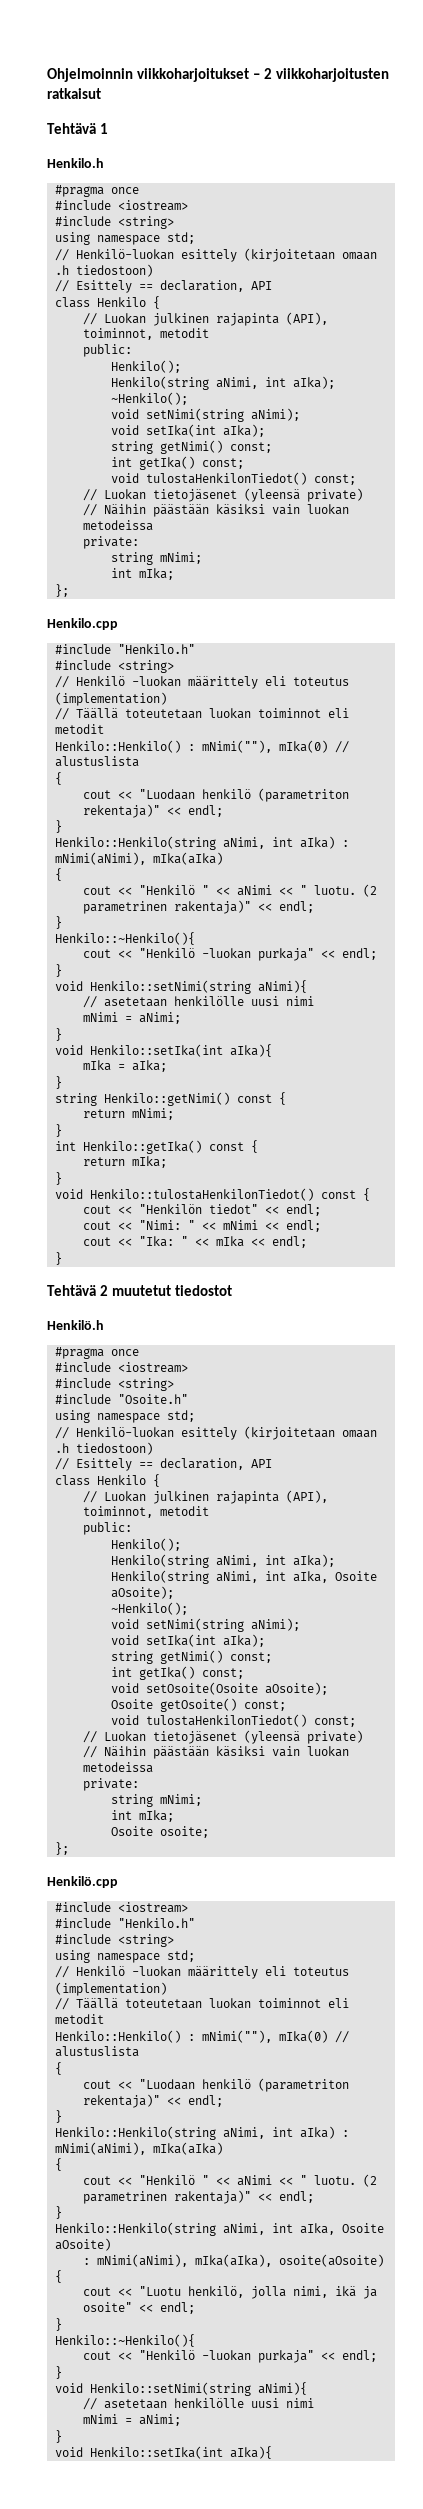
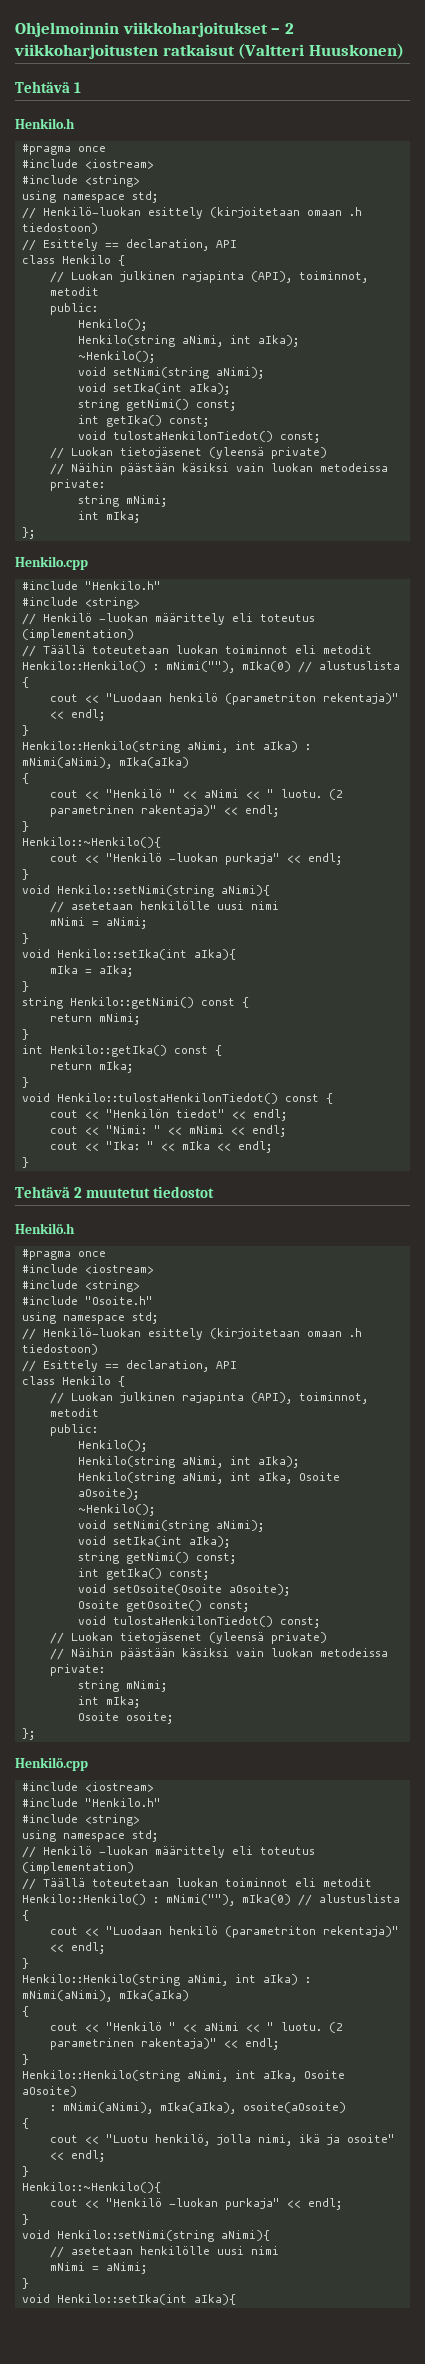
(101, 93) none -> [238,43,404,59] (Valtteri Huuskonen)

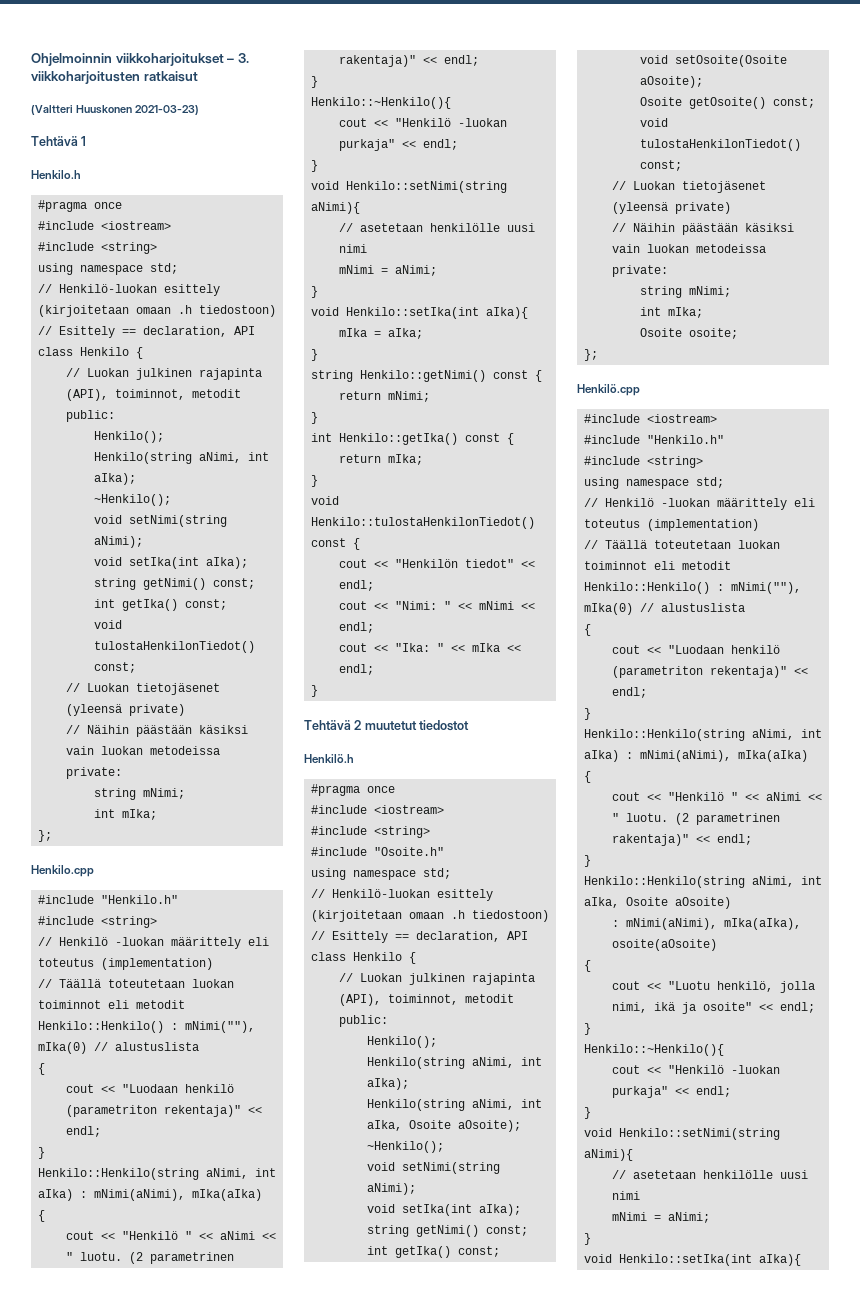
[284,23,294,34] 2 -> [237,53,249,63] 3.
[238,43,404,59] (Valtteri Huuskonen) -> [31,105,199,115] // (Valtteri Huuskonen 2021-03-23)

